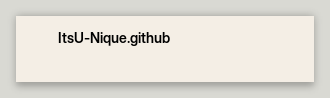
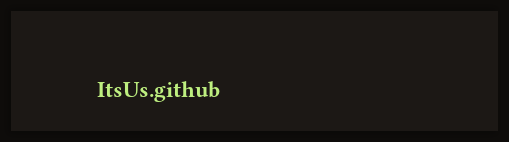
[58,32,170,46] ItsU-Nique.github -> [97,81,220,102] ItsUs.github

